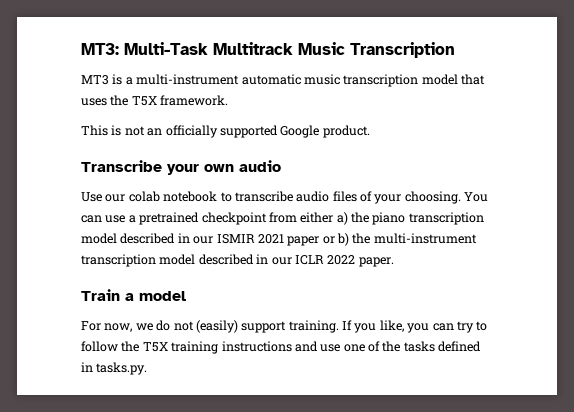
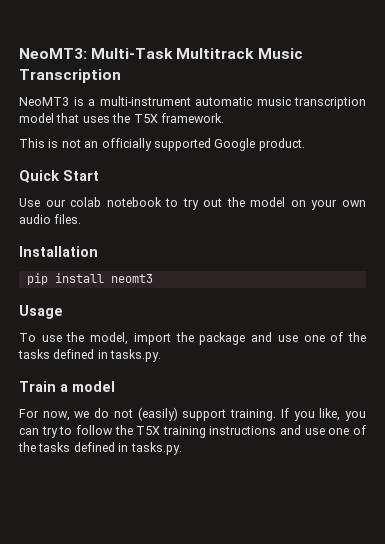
[81,43,119,55] MT3: -> [19,48,87,59] NeoMT3:
[81,75,109,85] MT3 -> [19,97,69,106] NeoMT3
[81,160,281,175] Transcribe your own audio -> [19,170,99,183] Quick Start
[234,191,489,204] [81,212,484,225] [81,233,477,246] [81,254,394,267] transcribe audio files of your choosing. You can use a pretrained checkpoint from either a) the piano transcription model described in our ISMIR 2021 paper or b) the multi-instrument transcription model described in our ICLR 2022 paper. -> [182,197,366,210] [19,214,82,224] [19,246,98,257] [26,273,153,285] [19,305,63,319] [19,332,367,345] [18,349,162,362] try out the model on your own audio files. // Installation // pip install neomt3 // Usage // To use the model, import the package and use one of the tasks defined in tasks.py.

